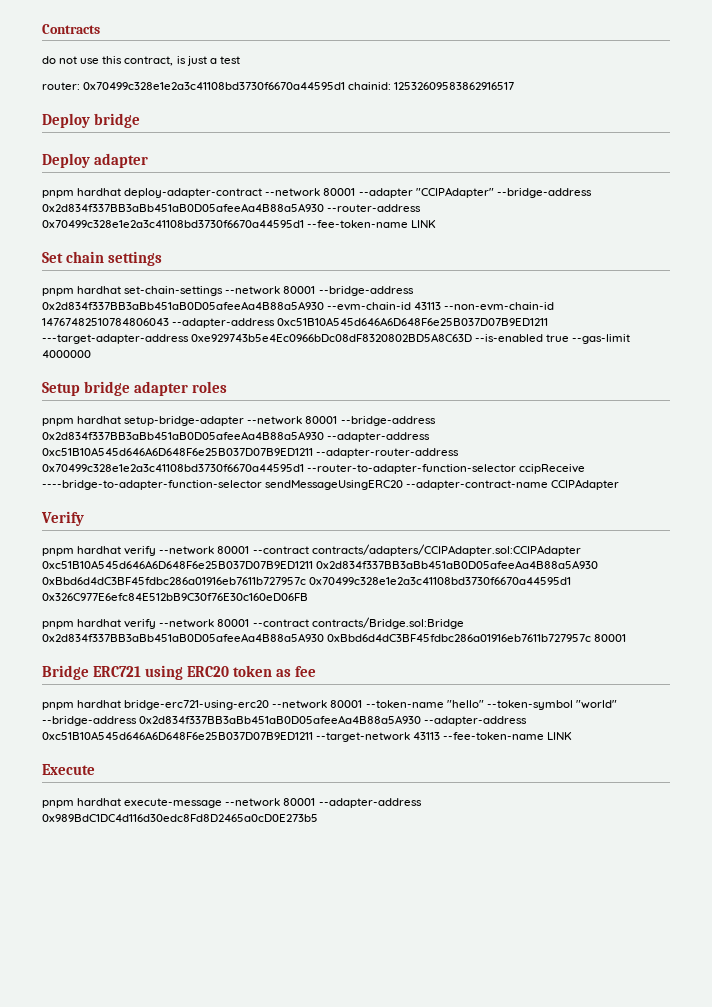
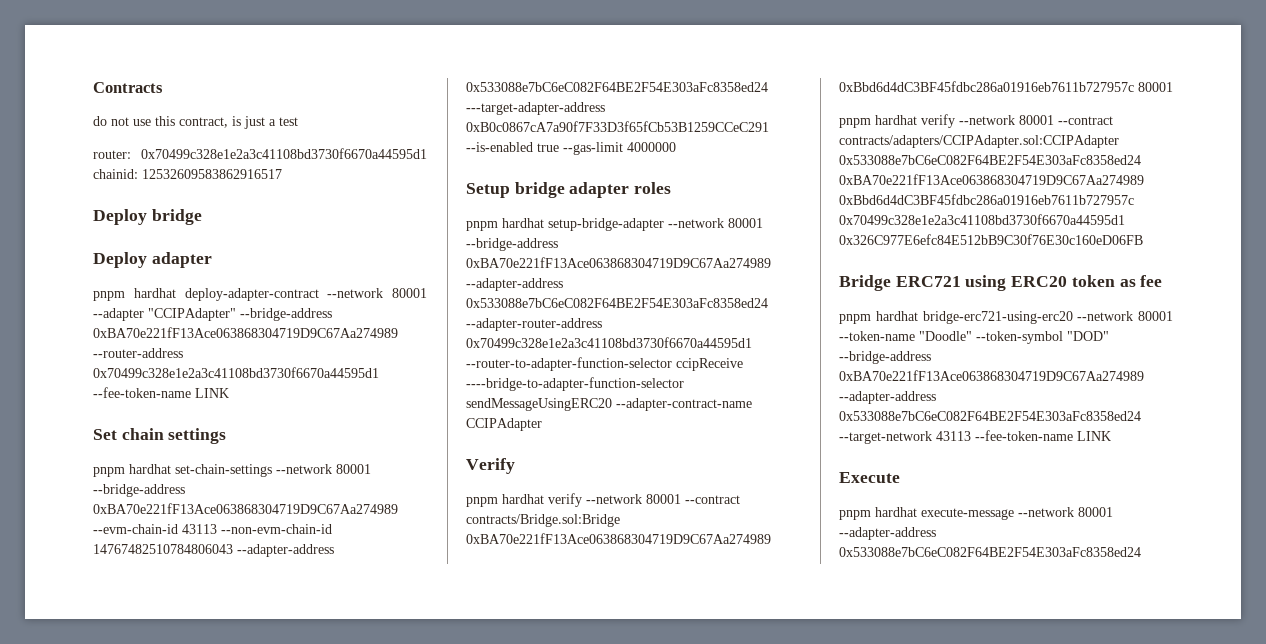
[42,203,324,212] 0x2d834f337BB3aBb451aB0D05afeeAa4B88a5A930 -> [93,327,398,338] 0xBA70e221fF13Ace063868304719D9C67Aa274989
[42,301,324,310] 0x2d834f337BB3aBb451aB0D05afeeAa4B88a5A930 -> [93,503,398,514] 0xBA70e221fF13Ace063868304719D9C67Aa274989
[277,317,549,326] [42,333,473,344] 0xc51B10A545d646A6D648F6e25B037D07B9ED1211 ---target-adapter-address 0xe929743b5e4Ec0966bDc08dF8320802BD5A8C63D -> [466,82,768,92] [466,102,605,115] [466,121,769,132] 0x533088e7bC6eC082F64BE2F54E303aFc8358ed24 ---target-adapter-address 0xB0c0867cA7a90f7F33D3f65fCb53B1259CCeC291
[42,431,431,442] [42,447,313,456] 0x2d834f337BB3aBb451aB0D05afeeAa4B88a5A930 --adapter-address 0xc51B10A545d646A6D648F6e25B037D07B9ED1211 -> [466,257,771,268] [466,278,563,291] [466,298,768,308] 0xBA70e221fF13Ace063868304719D9C67Aa274989 --adapter-address 0x533088e7bC6eC082F64BE2F54E303aFc8358ed24
[311,544,581,556] [42,560,599,569] [42,577,572,585] [42,593,308,601] [42,617,464,629] [42,633,627,642] contracts/adapters/CCIPAdapter.sol:CCIPAdapter 0xc51B10A545d646A6D648F6e25B037D07B9ED1211 0x2d834f337BB3aBb451aB0D05afeeAa4B88a5A930 0xBbd6d4dC3BF45fdbc286a01916eb7611b727957c 0x70499c328e1e2a3c41108bd3730f6670a44595d1 0x326C977E6efc84E512bB9C30f76E30c160eD06FB // pnpm hardhat verify --network 80001 --contract contracts/Bridge.sol:Bridge 0x2d834f337BB3aBb451aB0D05afeeAa4B88a5A930 0xBbd6d4dC3BF45fdbc286a01916eb7611b727957c 80001 -> [466,514,620,527] [466,533,771,544] [839,81,1173,92] [839,114,1113,128] [839,135,1119,148] [839,155,1141,165] [839,174,1144,185] [839,194,1134,205] [839,214,1125,225] [839,234,1143,245] contracts/Bridge.sol:Bridge 0xBA70e221fF13Ace063868304719D9C67Aa274989 0xBbd6d4dC3BF45fdbc286a01916eb7611b727957c 80001 // pnpm hardhat verify --network 80001 --contract contracts/adapters/CCIPAdapter.sol:CCIPAdapter 0x533088e7bC6eC082F64BE2F54E303aFc8358ed24 0xBA70e221fF13Ace063868304719D9C67Aa274989 0xBbd6d4dC3BF45fdbc286a01916eb7611b727957c 0x70499c328e1e2a3c41108bd3730f6670a44595d1 0x326C977E6efc84E512bB9C30f76E30c160eD06FB
[446,700,617,710] [42,715,528,726] [42,731,313,740] "hello" --token-symbol "world" --bridge-address 0x2d834f337BB3aBb451aB0D05afeeAa4B88a5A930 --adapter-address 0xc51B10A545d646A6D648F6e25B037D07B9ED1211 -> [919,331,1109,344] [839,351,931,364] [839,370,1144,381] [839,391,936,404] [839,411,1141,421] "Doodle" --token-symbol "DOD" --bridge-address 0xBA70e221fF13Ace063868304719D9C67Aa274989 --adapter-address 0x533088e7bC6eC082F64BE2F54E303aFc8358ed24
[42,814,318,822] 0x989BdC1DC4d116d30edc8Fd8D2465a0cD0E273b5 -> [839,547,1141,557] 0x533088e7bC6eC082F64BE2F54E303aFc8358ed24

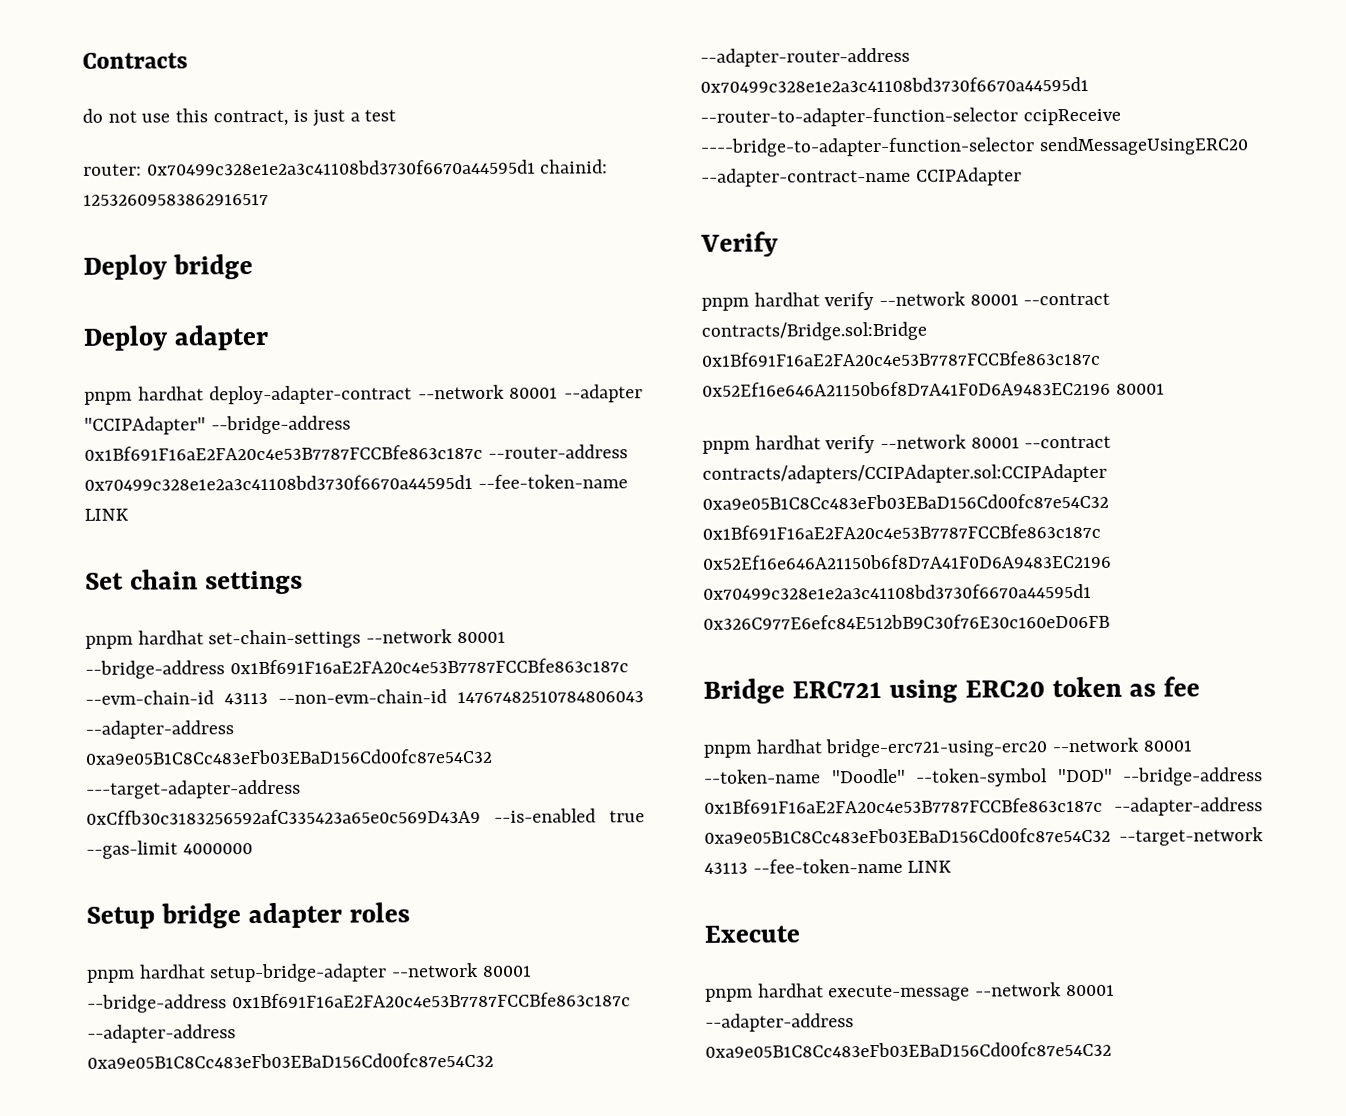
[93,327,398,338] 0xBA70e221fF13Ace063868304719D9C67Aa274989 -> [84,444,483,461] 0x1Bf691F16aE2FA20c4e53B7787FCCBfe863c187c
[93,503,398,514] 0xBA70e221fF13Ace063868304719D9C67Aa274989 -> [229,658,629,675] 0x1Bf691F16aE2FA20c4e53B7787FCCBfe863c187c
[466,82,768,92] [466,102,605,115] [466,121,769,132] 0x533088e7bC6eC082F64BE2F54E303aFc8358ed24 ---target-adapter-address 0xB0c0867cA7a90f7F33D3f65fCb53B1259CCeC291 -> [85,748,492,765] [86,779,301,799] [86,808,481,825] 0xa9e05B1C8Cc483eFb03EBaD156Cd00fc87e54C32 ---target-adapter-address 0xCffb30c3183256592afC335423a65e0c569D43A9
[466,257,771,268] [466,278,563,291] [466,298,768,308] 0xBA70e221fF13Ace063868304719D9C67Aa274989 --adapter-address 0x533088e7bC6eC082F64BE2F54E303aFc8358ed24 -> [231,992,631,1009] [87,1024,236,1043] [87,1052,494,1069] 0x1Bf691F16aE2FA20c4e53B7787FCCBfe863c187c --adapter-address 0xa9e05B1C8Cc483eFb03EBaD156Cd00fc87e54C32
[466,533,771,544] [839,81,1134,92] 0xBA70e221fF13Ace063868304719D9C67Aa274989 0xBbd6d4dC3BF45fdbc286a01916eb7611b727957c -> [701,350,1101,367] [702,380,1111,397] 0x1Bf691F16aE2FA20c4e53B7787FCCBfe863c187c 0x52Ef16e646A21150b6f8D7A41F0D6A9483EC2196
[839,155,1141,165] [839,174,1144,185] [839,194,1134,205] 0x533088e7bC6eC082F64BE2F54E303aFc8358ed24 0xBA70e221fF13Ace063868304719D9C67Aa274989 0xBbd6d4dC3BF45fdbc286a01916eb7611b727957c -> [702,493,1109,510] [702,523,1101,540] [702,553,1112,570] 0xa9e05B1C8Cc483eFb03EBaD156Cd00fc87e54C32 0x1Bf691F16aE2FA20c4e53B7787FCCBfe863c187c 0x52Ef16e646A21150b6f8D7A41F0D6A9483EC2196
[839,370,1144,381] [839,391,936,404] [839,411,1141,421] 0xBA70e221fF13Ace063868304719D9C67Aa274989 --adapter-address 0x533088e7bC6eC082F64BE2F54E303aFc8358ed24 -> [704,797,1263,816] [704,827,1111,844] 0x1Bf691F16aE2FA20c4e53B7787FCCBfe863c187c --adapter-address 0xa9e05B1C8Cc483eFb03EBaD156Cd00fc87e54C32
[839,547,1141,557] 0x533088e7bC6eC082F64BE2F54E303aFc8358ed24 -> [705,1041,1112,1058] 0xa9e05B1C8Cc483eFb03EBaD156Cd00fc87e54C32

